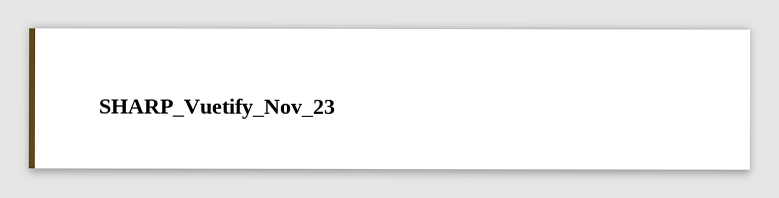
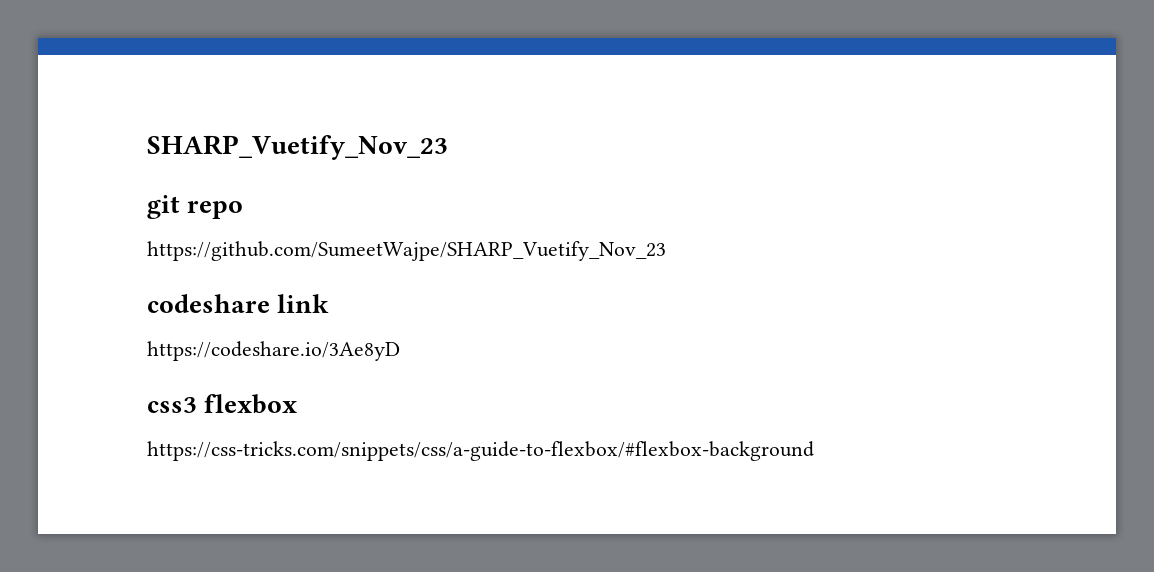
(336, 108) none -> [147,195,244,219] [147,241,666,261] [147,294,330,313] [147,341,400,361] [147,394,298,414] [147,441,814,461] // git repo // https://github.com/SumeetWajpe/SHARP_Vuetify_Nov_23 // codeshare link // https://codeshare.io/3Ae8yD // css3 flexbox // https://css-tricks.com/snippets/css/a-guide-to-flexbox/#flexbox-background

